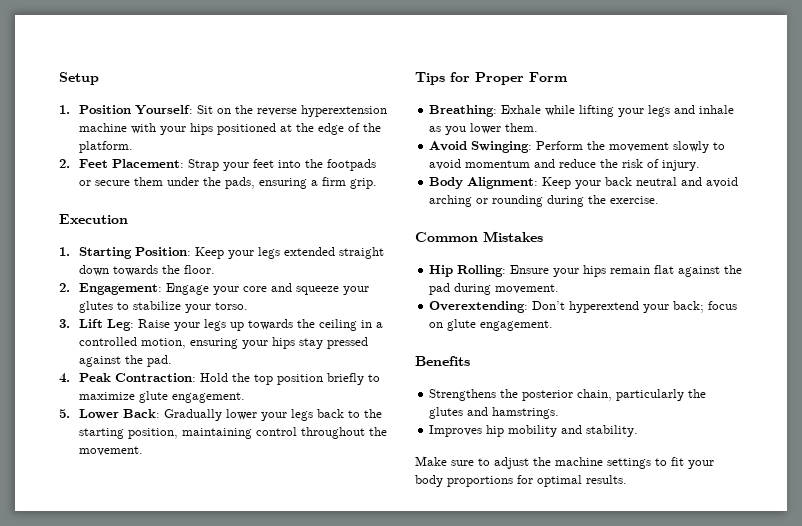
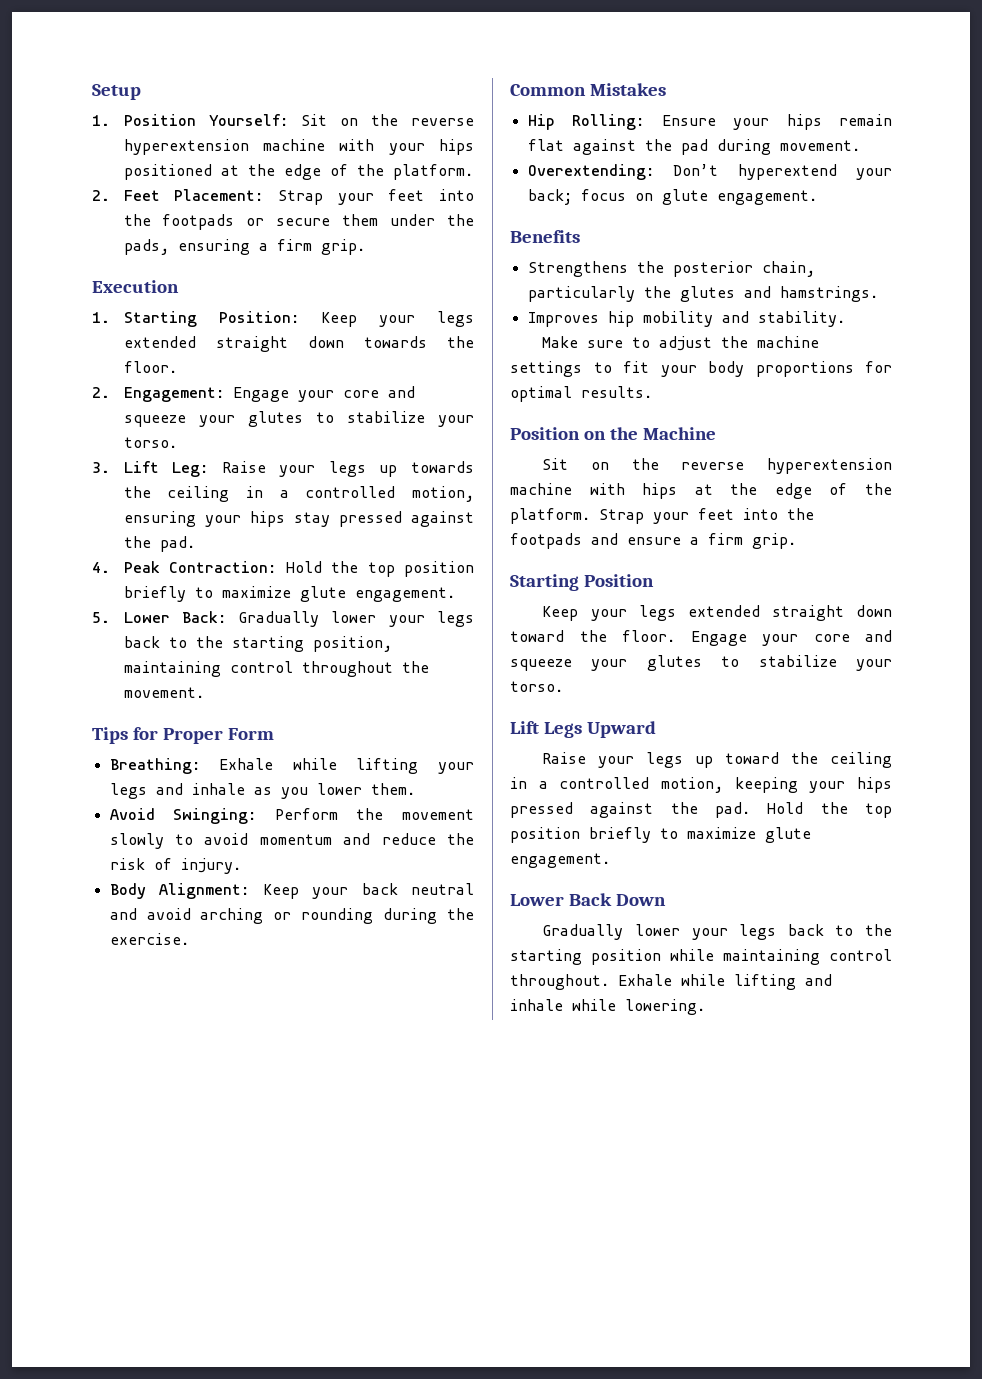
(627, 479) none -> [510,427,717,440] [542,458,892,474] [510,483,892,499] [510,508,814,524] [510,533,796,549] [510,574,655,591] [542,605,892,621] [510,630,892,646] [510,655,892,671] [510,681,563,692] [510,721,657,738] [542,752,892,768] [510,777,892,793] [510,802,892,818] [510,827,811,843] [510,853,610,868] [510,893,667,906] [542,924,892,940] [510,949,892,965] [510,974,832,990] [510,999,705,1015] // Position on the Machine // Sit on the reverse hyperextension machine with hips at the edge of the platform. Strap your feet into the footpads and ensure a firm grip. // Starting Position // Keep your legs extended straight down toward the floor. Engage your core and squeeze your glutes to stabilize your torso. // Lift Legs Upward // Raise your legs up toward the ceiling in a controlled motion, keeping your hips pressed against the pad. Hold the top position briefly to maximize glute engagement. // Lower Back Down // Gradually lower your legs back to the starting position while maintaining control throughout. Exhale while lifting and inhale while lowering.

